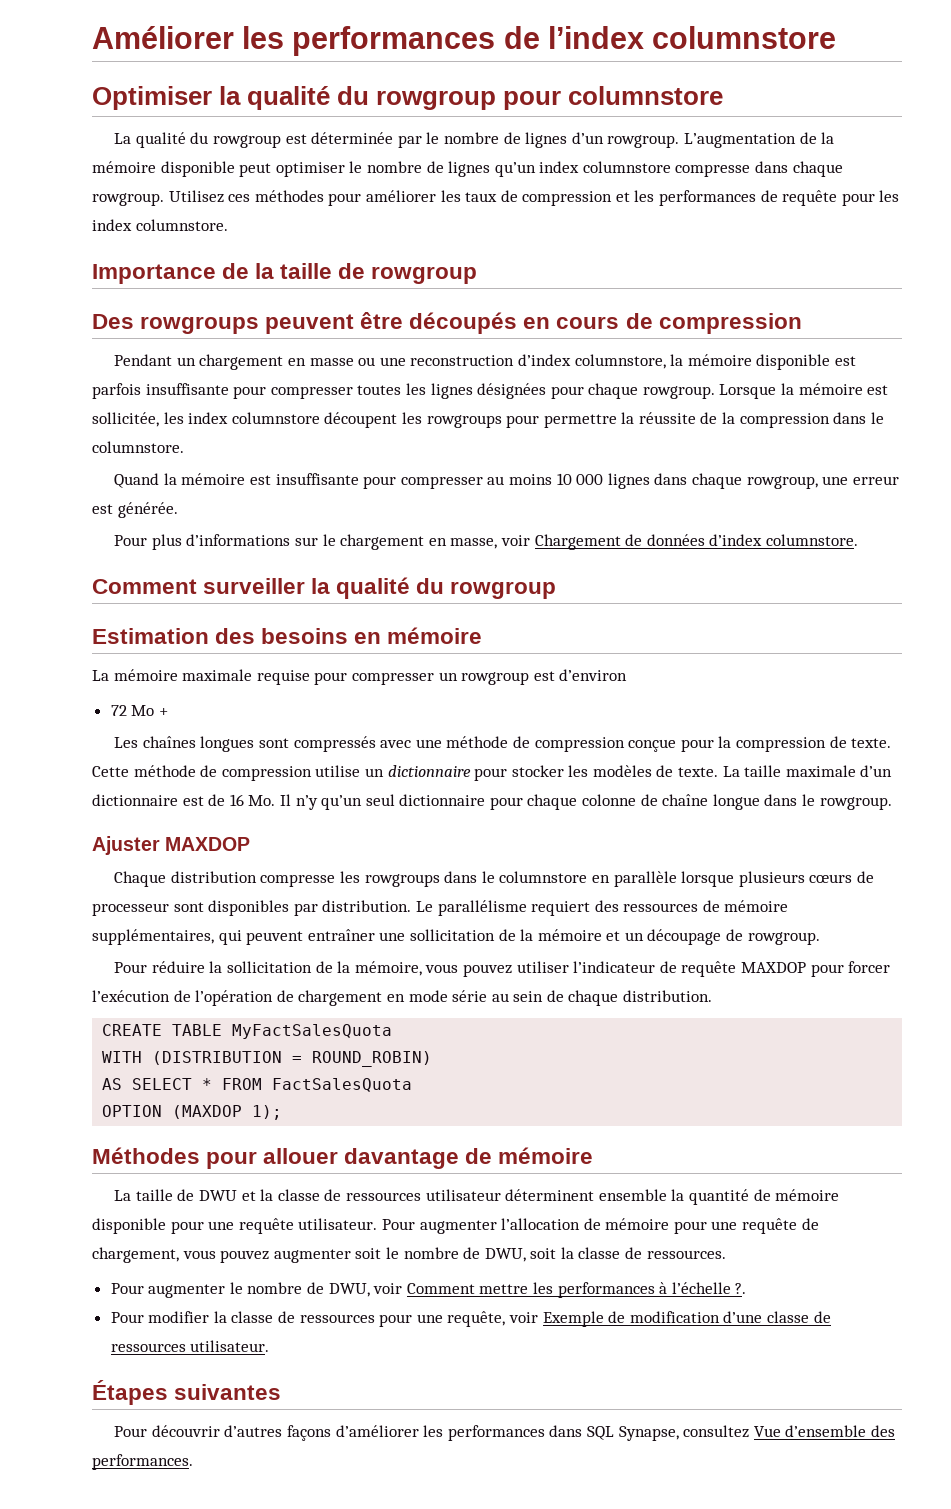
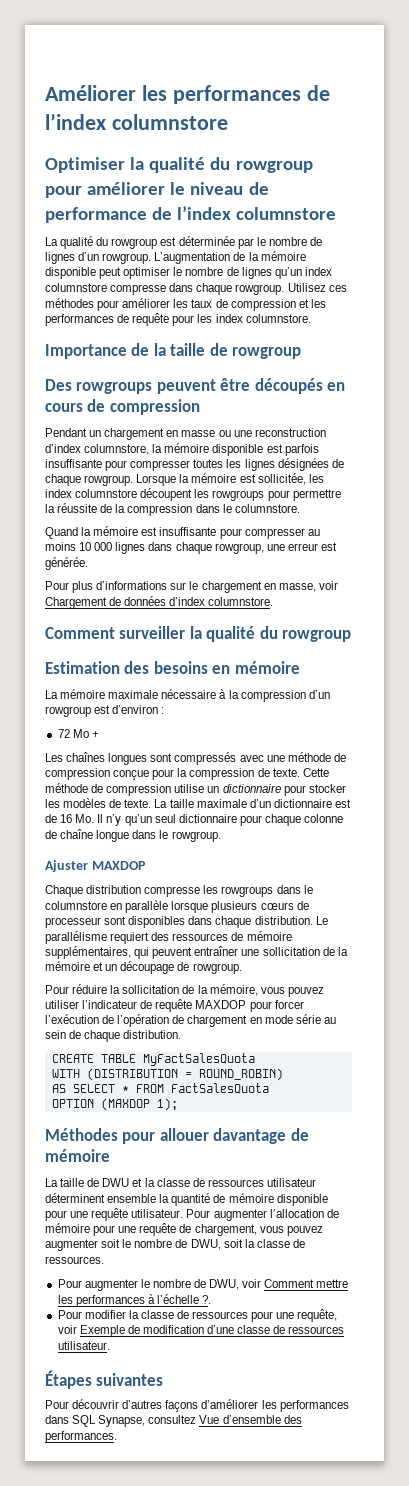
(562, 100) none -> [87,182,269,195] [45,206,232,223] améliorer le niveau de performance de l’index
[550,386,584,399] pour -> [331,459,344,468] de
[256,670,458,685] requise pour compresser un -> [161,689,330,702] nécessaire à la compression d’un
(628, 675) none -> [161,707,165,714] :
[293,903,318,916] par -> [188,916,252,928] dans chaque

